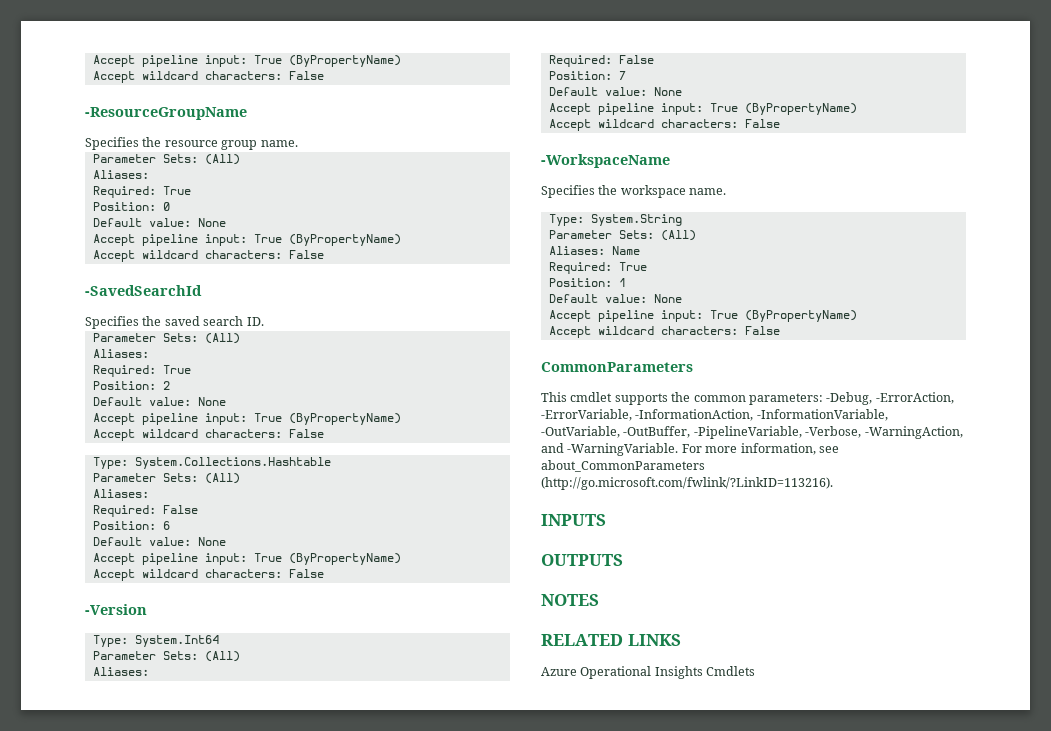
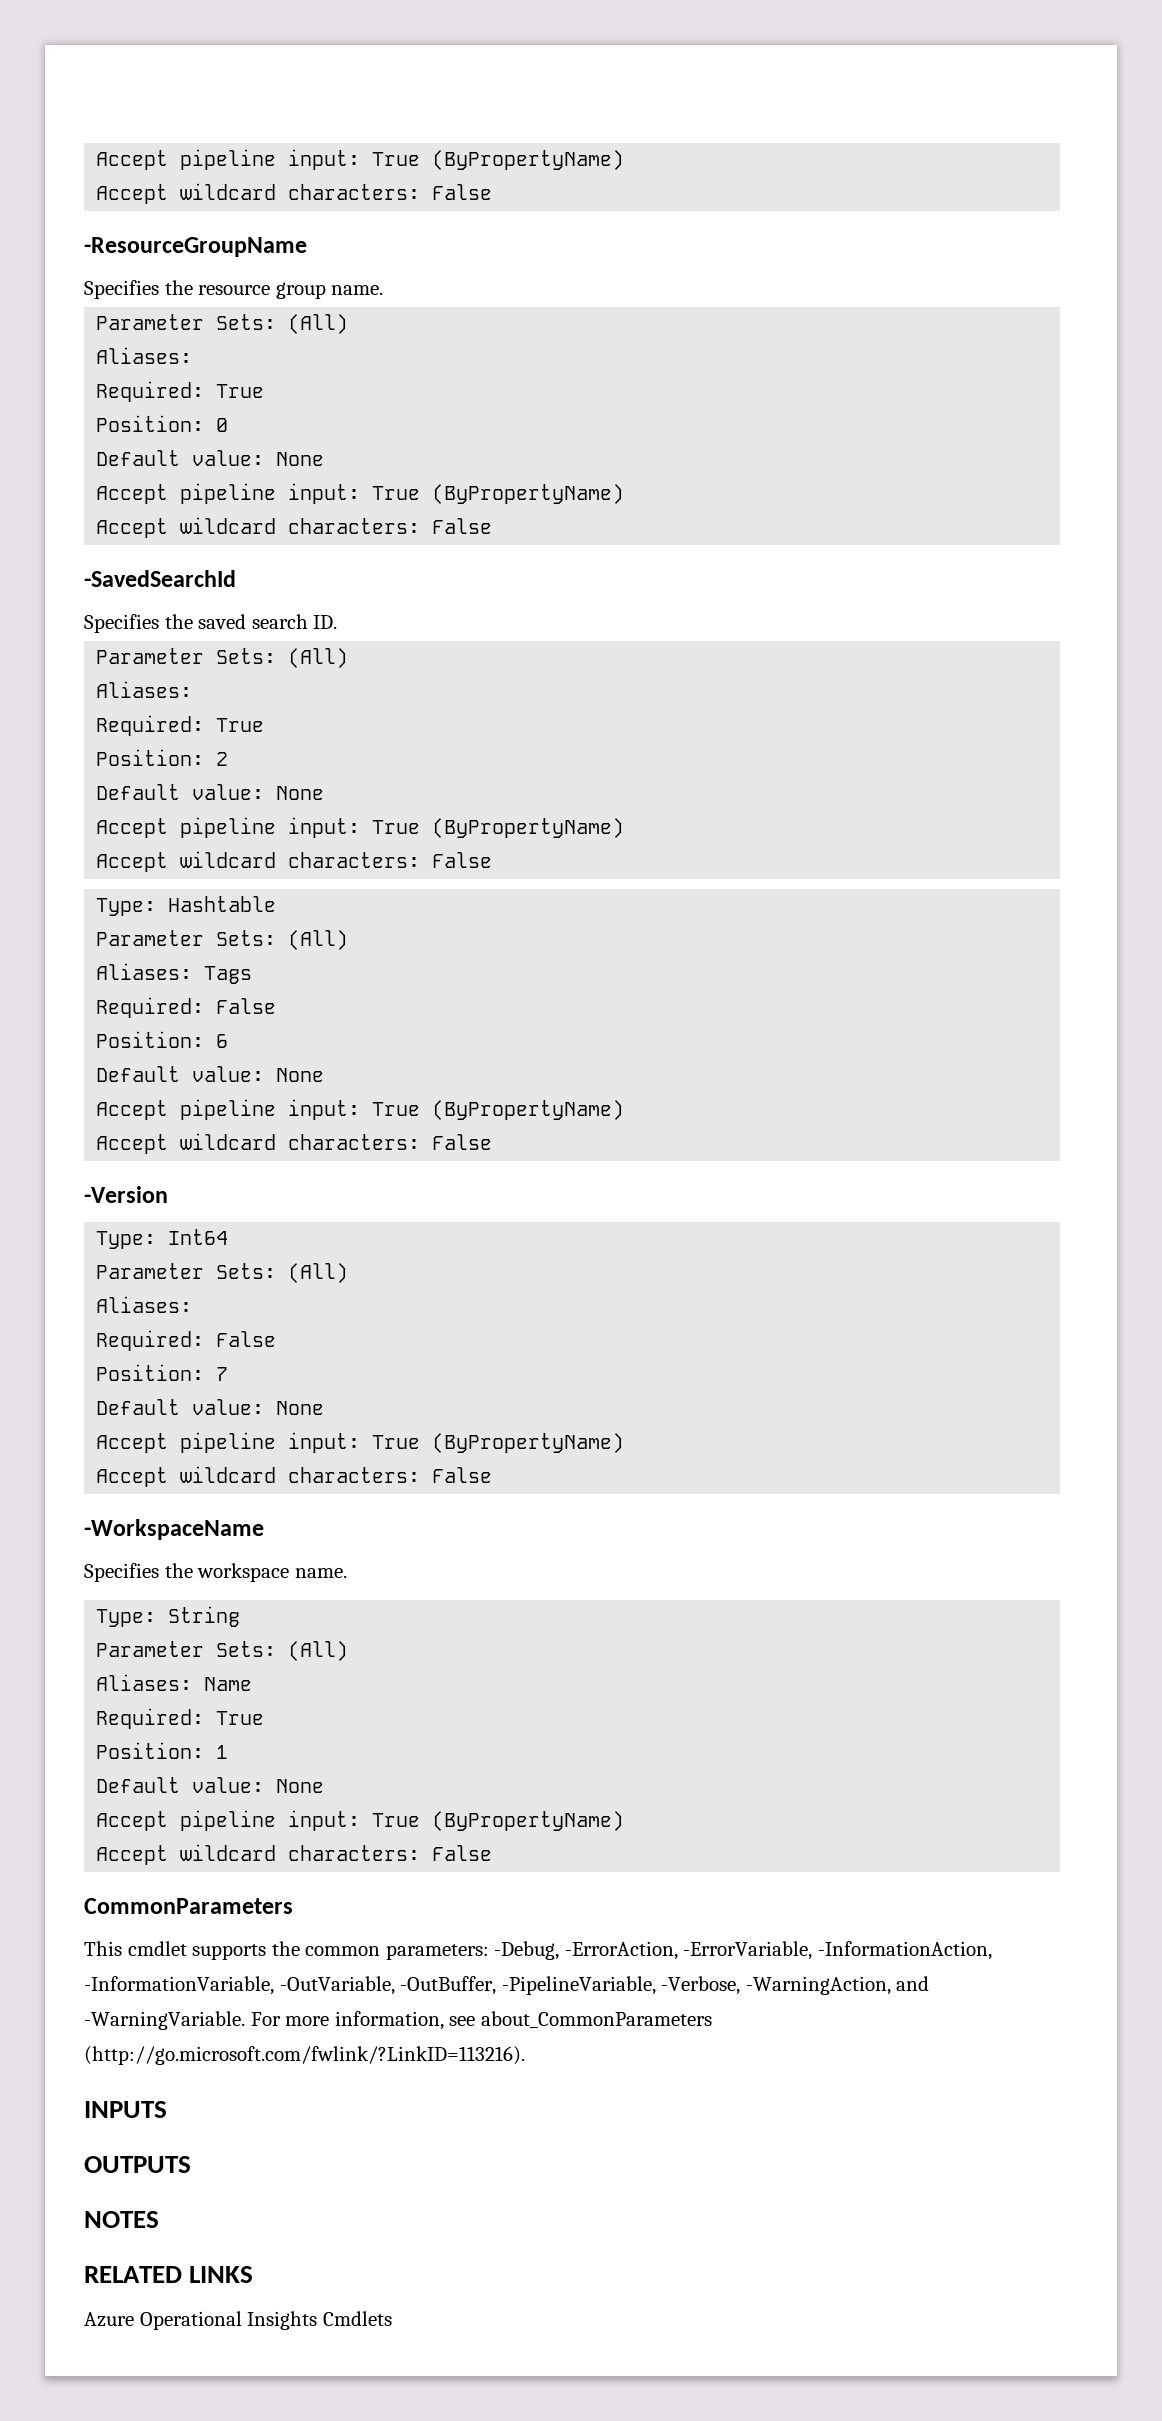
[134,457,331,469] [92,473,240,484] [92,489,149,498] System.Collections.Hashtable // Parameter Sets: (All) // Aliases: -> [168,896,277,912] [96,930,349,950] [96,963,253,984] Hashtable // Parameter Sets: (All) // Aliases: Tags
[134,635,219,647] System.Int64 -> [168,1229,229,1245] Int64
[590,214,682,226] System.String -> [168,1606,241,1627] String

